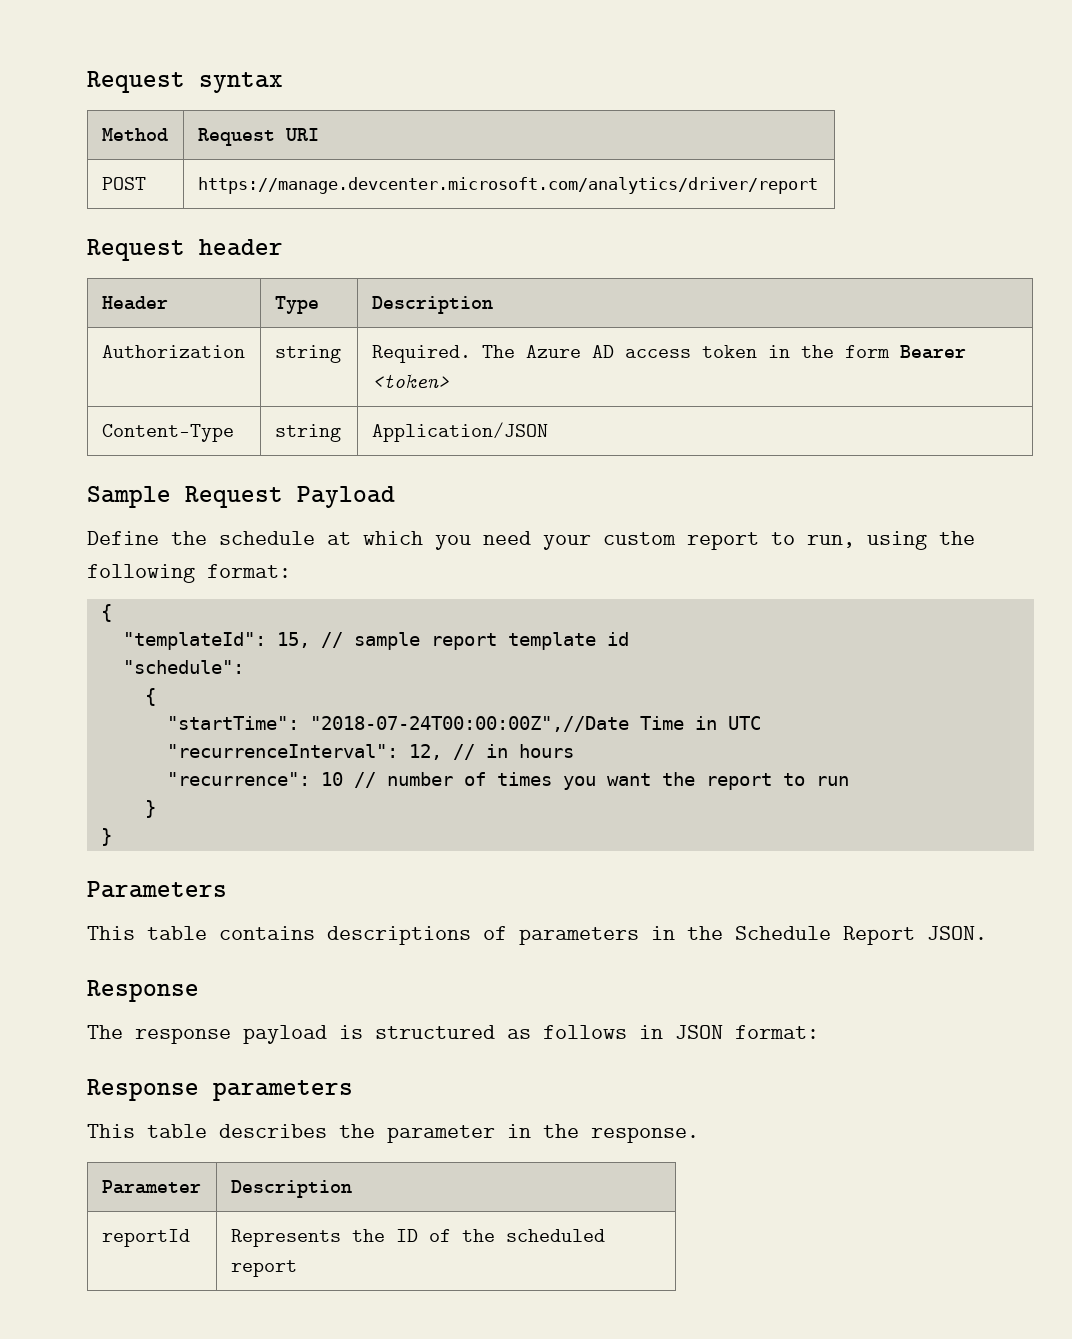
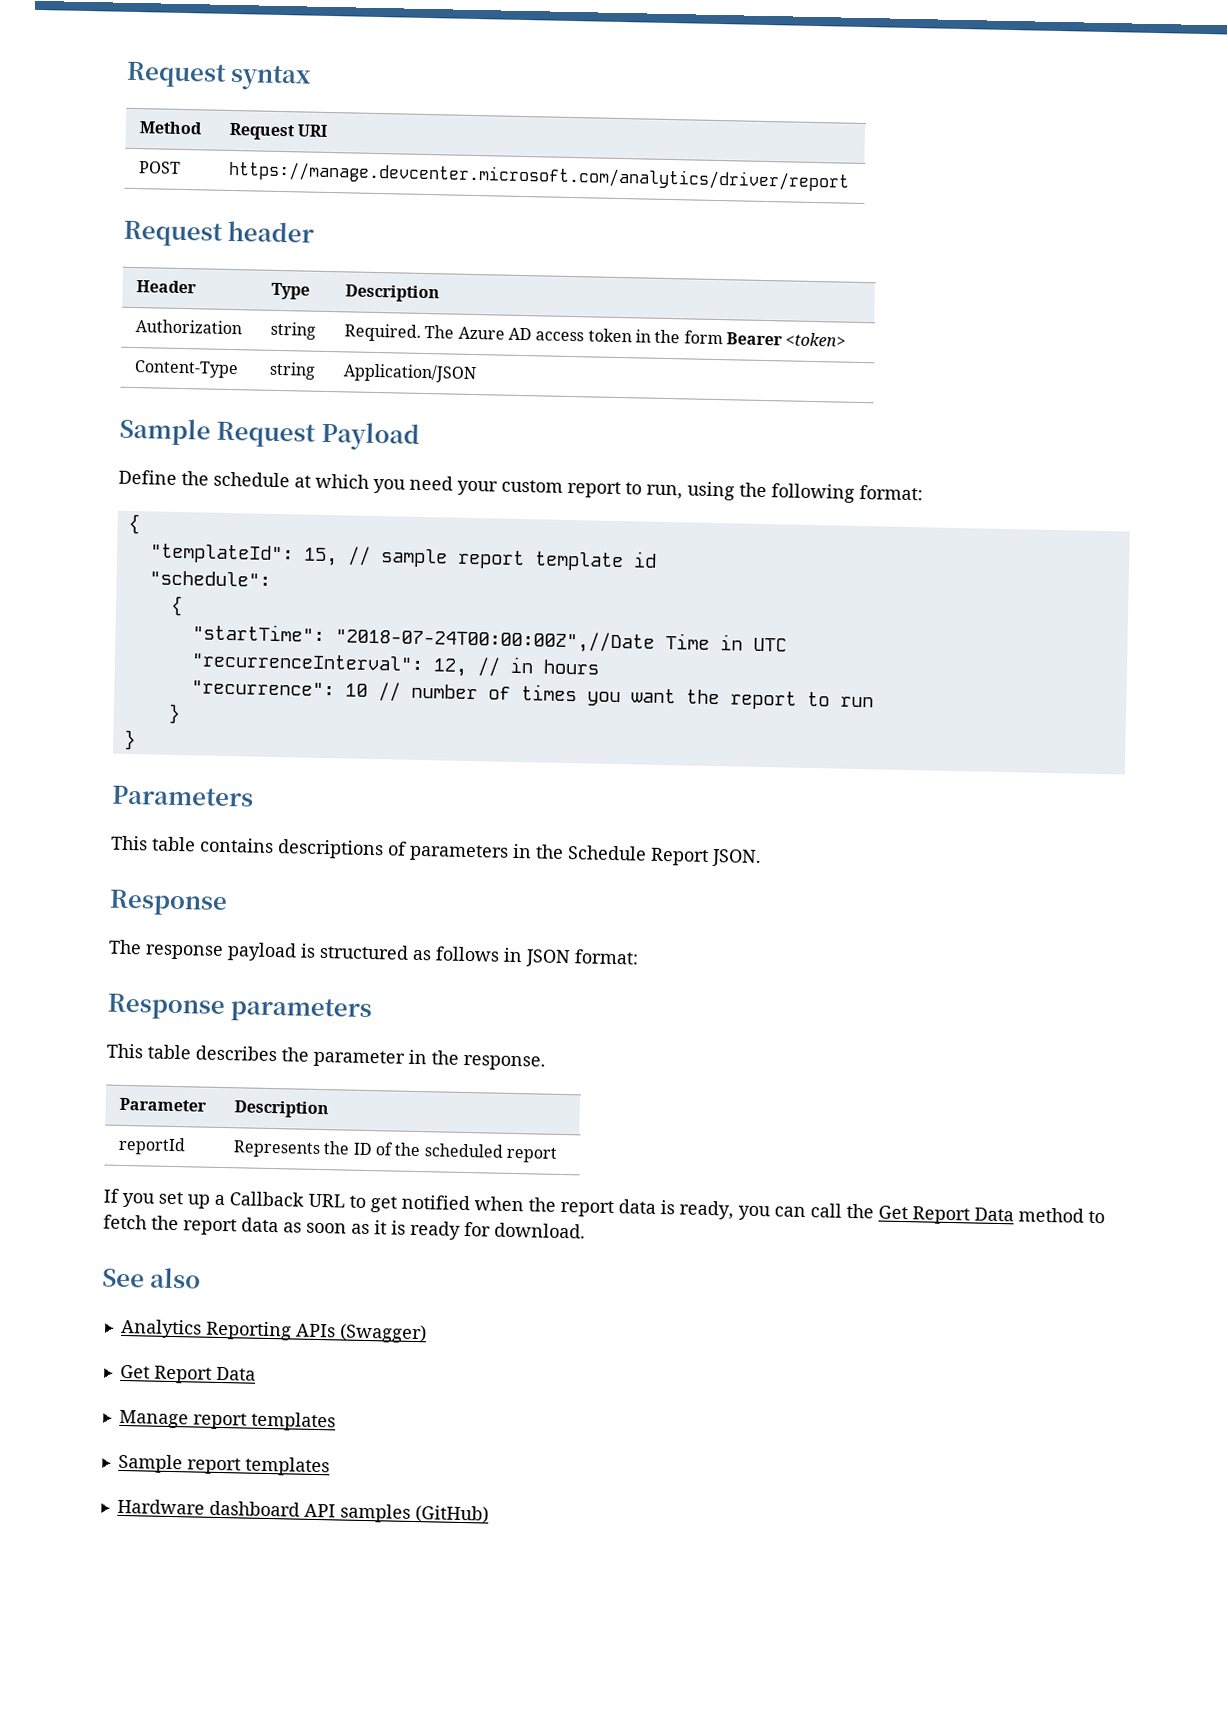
(297, 1268) none -> [103,1188,1105,1225] [103,1214,586,1240] [102,1267,202,1289] [119,1318,427,1344] [119,1364,256,1384] [118,1409,336,1432] [117,1453,330,1477] [116,1498,489,1524] // If you set up a Callback URL to get notified when the report data is ready, you can call the Get Report Data method to fetch the report data as soon as it is ready for download. // See also // Analytics Reporting APIs (Swagger) // Get Report Data // Manage report templates // Sample report templates // Hardware dashboard API samples (GitHub)

